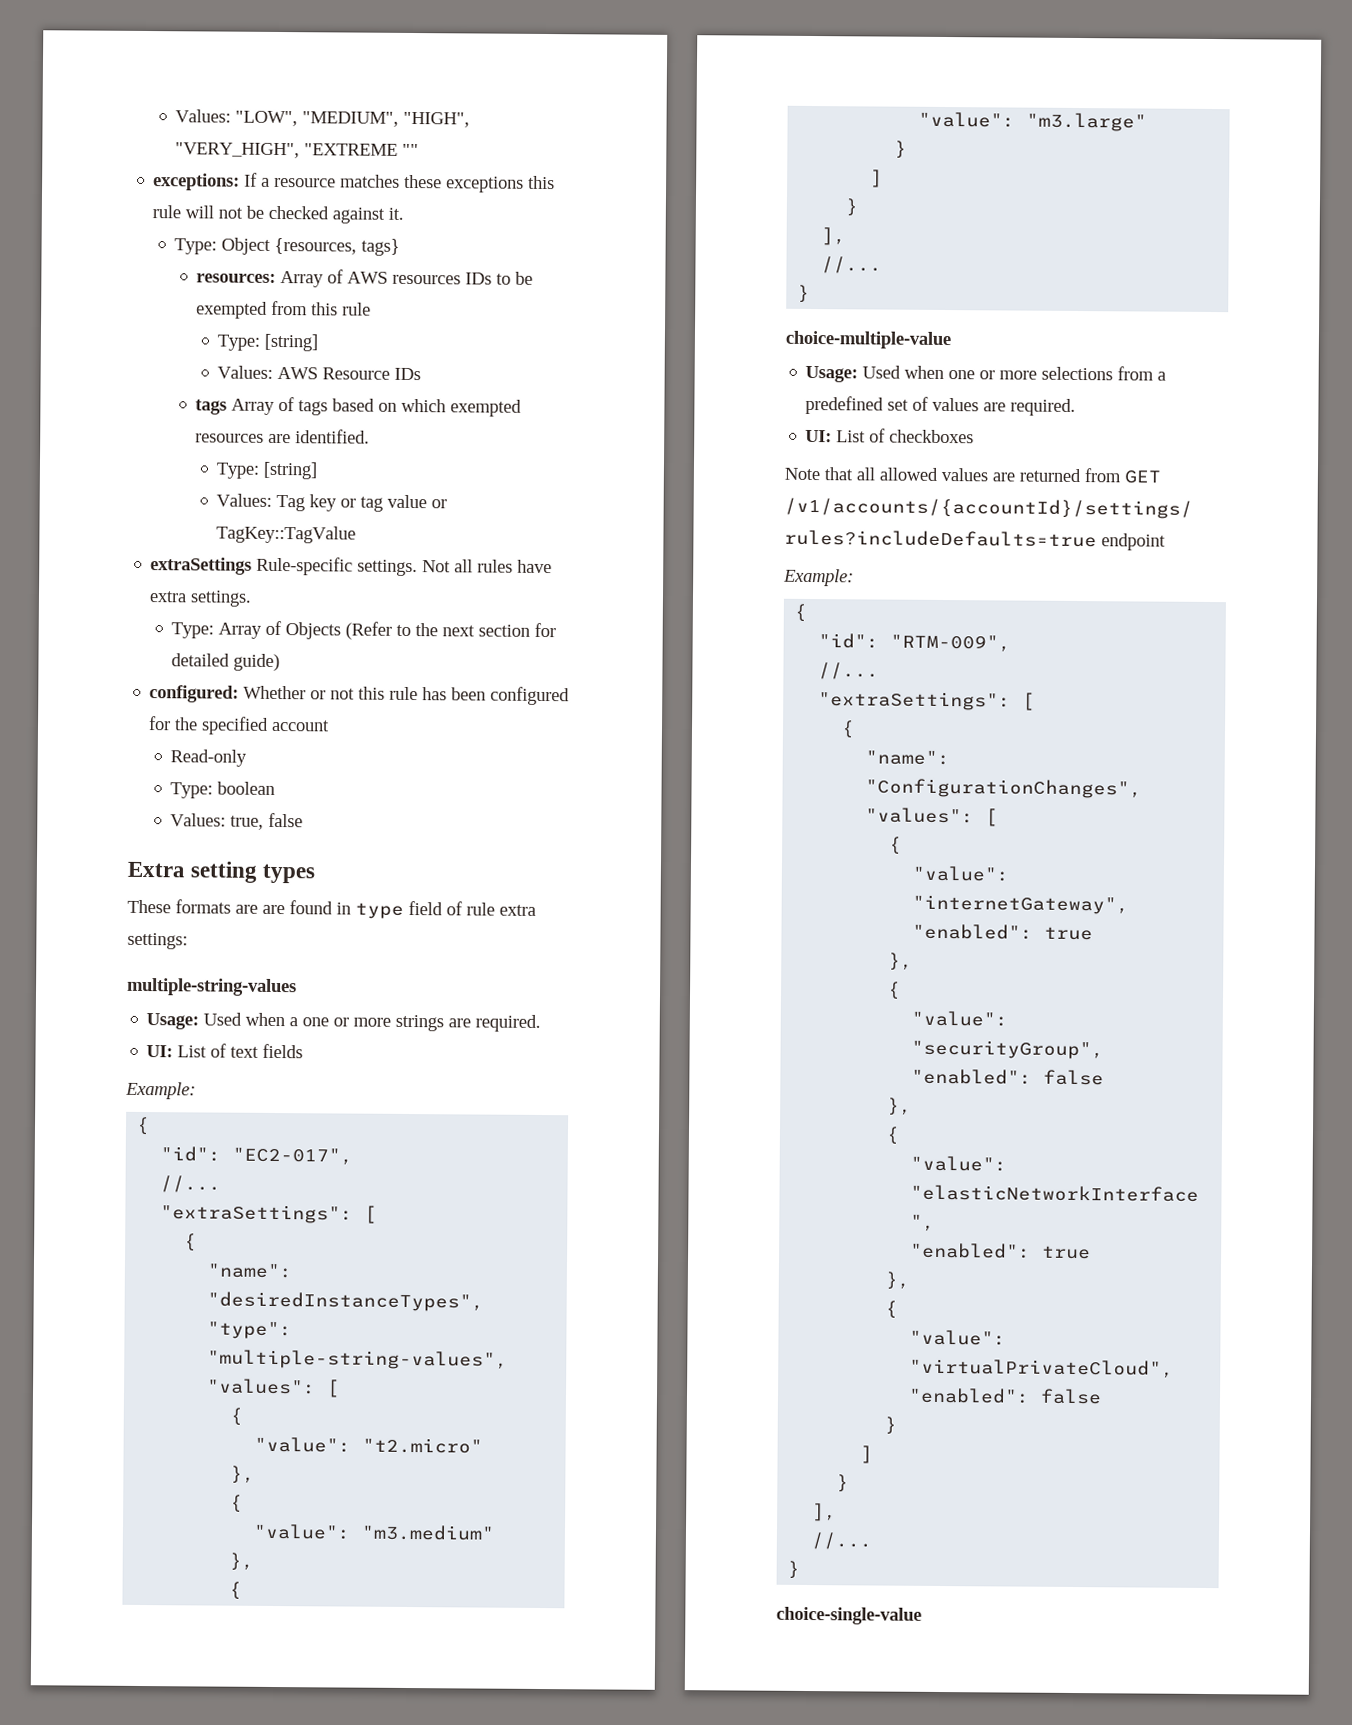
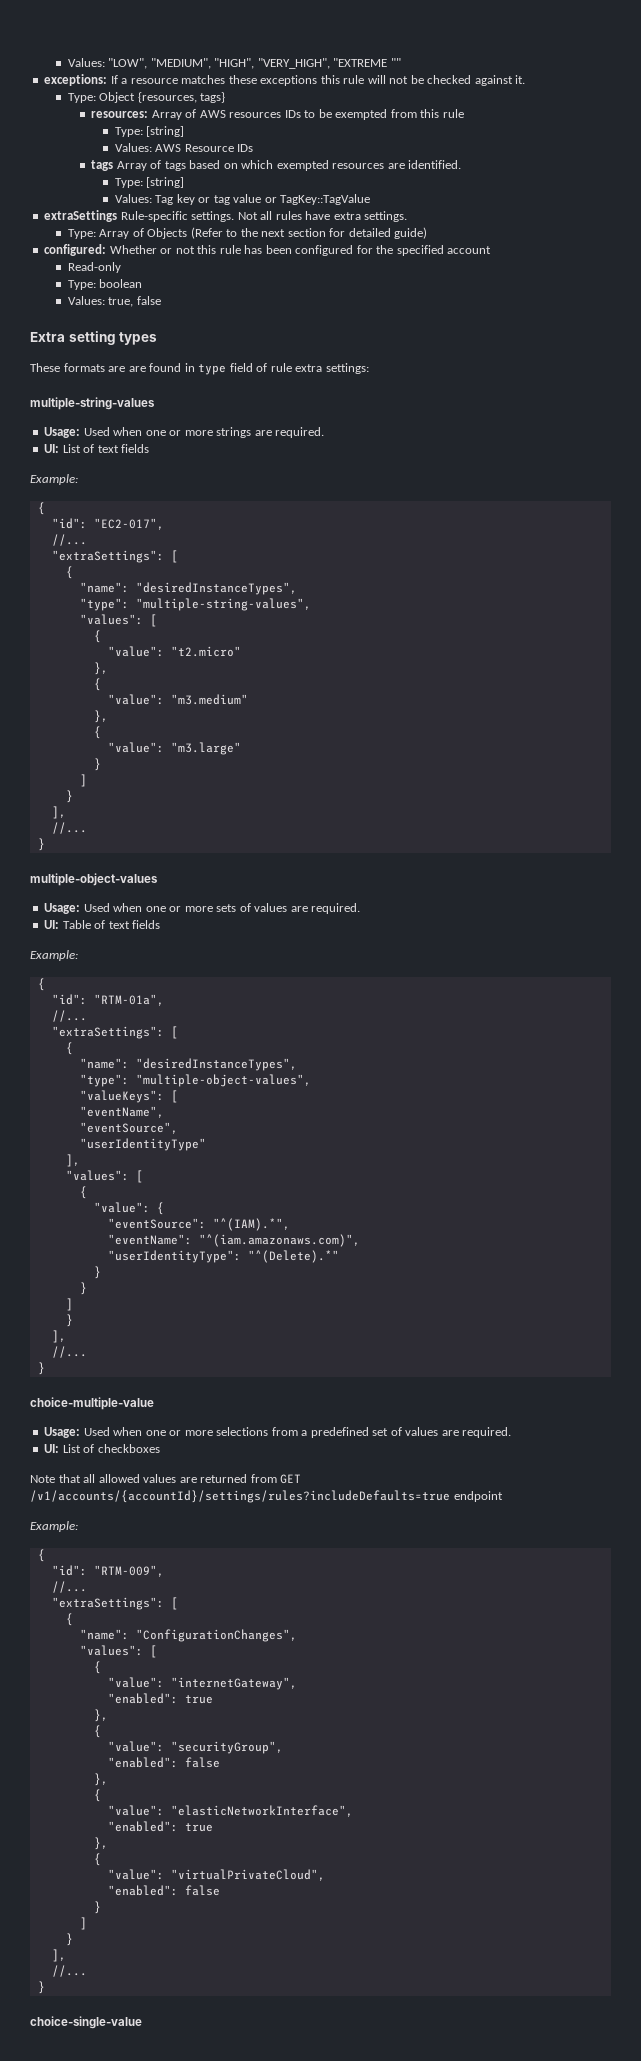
[289,1017,299,1027] a -> (143, 431) none
(811, 293) none -> [30,873,158,886] [44,903,361,914] [44,920,161,929] [30,950,78,961] [37,978,45,991] [51,994,164,1006] [51,1010,87,1022] [51,1026,178,1039] [65,1042,73,1055] [79,1058,297,1071] [79,1074,311,1087] [79,1090,178,1103] [79,1106,164,1118] [79,1122,178,1134] [79,1138,206,1151] [65,1154,80,1167] [65,1170,143,1183] [79,1186,87,1199] [93,1202,164,1215] [107,1218,290,1231] [107,1234,360,1247] [107,1250,339,1263] [93,1266,101,1279] [79,1282,87,1295] [65,1298,73,1311] [65,1314,73,1327] [51,1330,66,1343] [51,1346,87,1358] [37,1362,45,1375] // multiple-object-values // Usage: Used when one or more sets of values are required. // UI: Table of text fields // Example: // { // "id": "RTM-01a", // //... // "extraSettings": [ // { // "name": "desiredInstanceTypes", // "type": "multiple-object-values", // "valueKeys": [ // "eventName", // "eventSource", // "userIdentityType" // ], // "values": [ // { // "value": { // "eventSource": "^(IAM).*", // "eventName": "^(iam.amazonaws.com)", // "userIdentityType": "^(Delete).*" // } // } // ] // } // ], // //... // }

